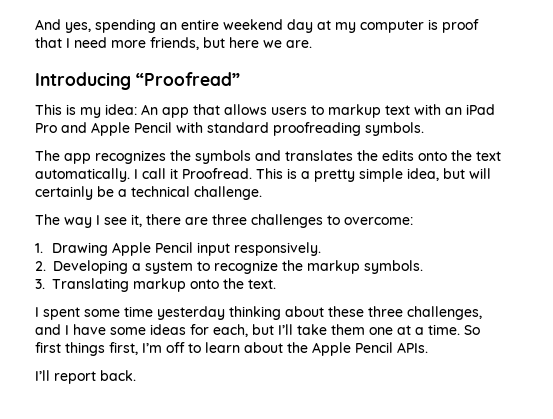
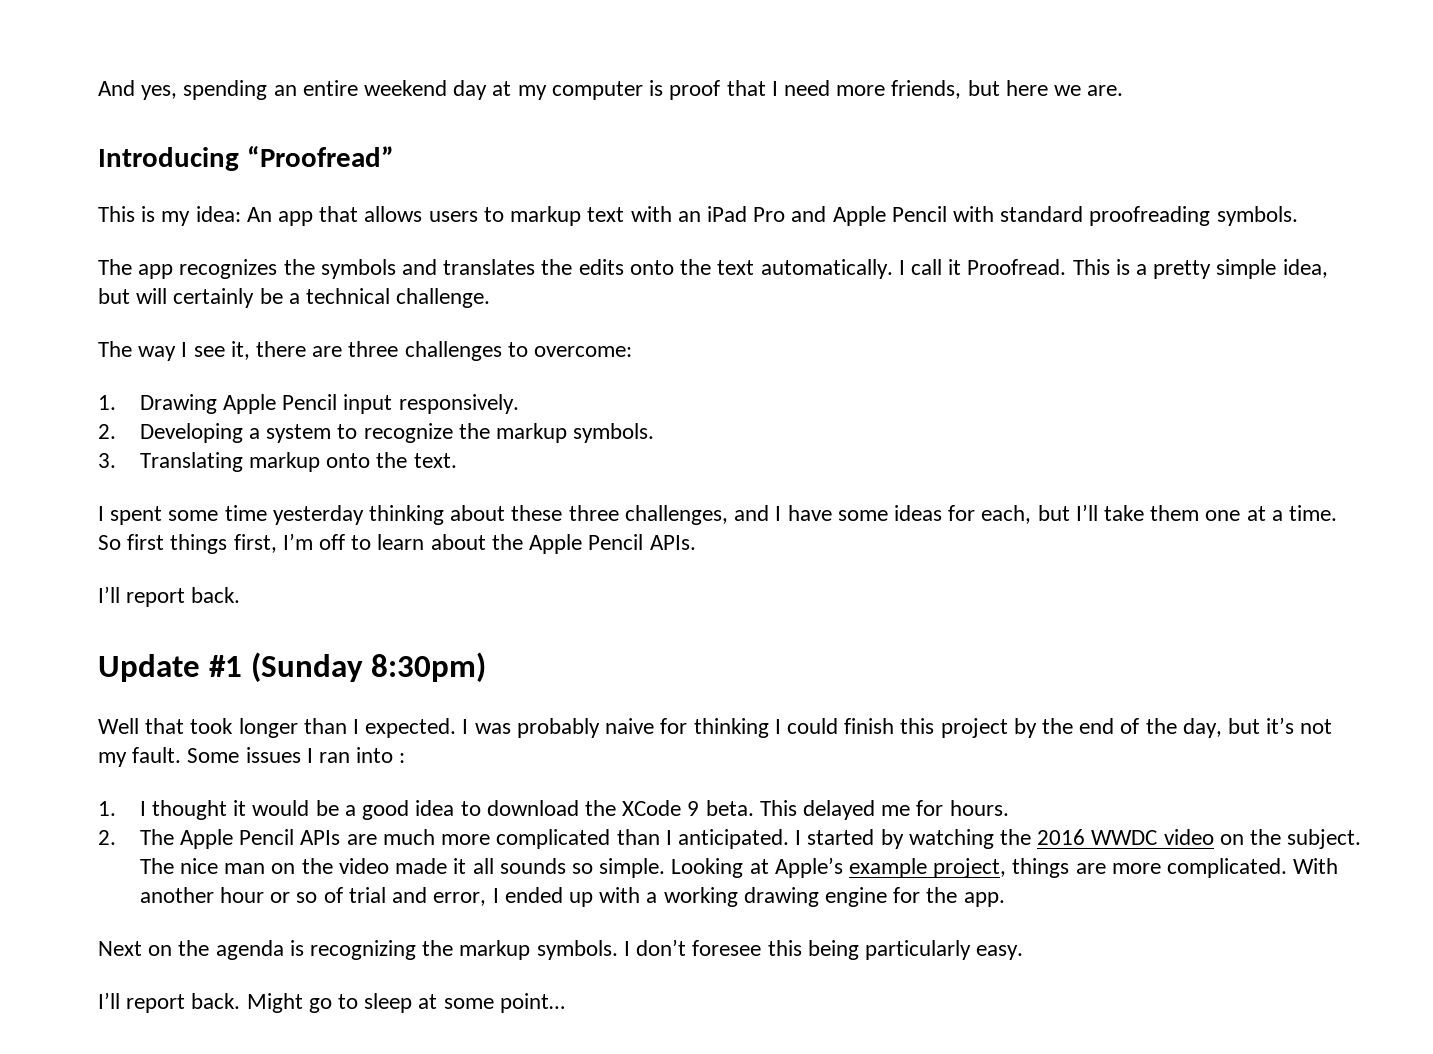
(136, 375) none -> [98,652,487,682] [98,717,1333,738] [98,747,406,767] [98,800,1009,820] [98,829,1362,849] [139,857,1339,878] [139,887,1005,907] [98,939,1024,960] [98,992,565,1013] // Update #1 (Sunday 8:30pm) // Well that took longer than I expected. I was probably naive for thinking I could finish this project by the end of the day, but it’s not my fault. Some issues I ran into : // 1. I thought it would be a good idea to download the XCode 9 beta. This delayed me for hours. // 2. The Apple Pencil APIs are much more complicated than I anticipated. I started by watching the 2016 WWDC video on the subject. The nice man on the video made it all sounds so simple. Looking at Apple’s example project, things are more complicated. With another hour or so of trial and error, I ended up with a working drawing engine for the app. // Next on the agenda is recognizing the markup symbols. I don’t foresee this being particularly easy. // I’ll report back. Might go to sleep at some point…

